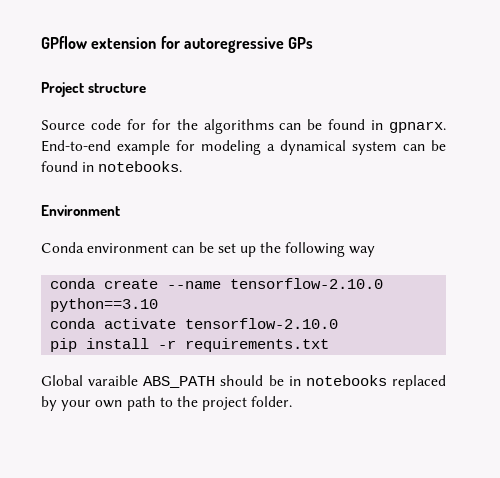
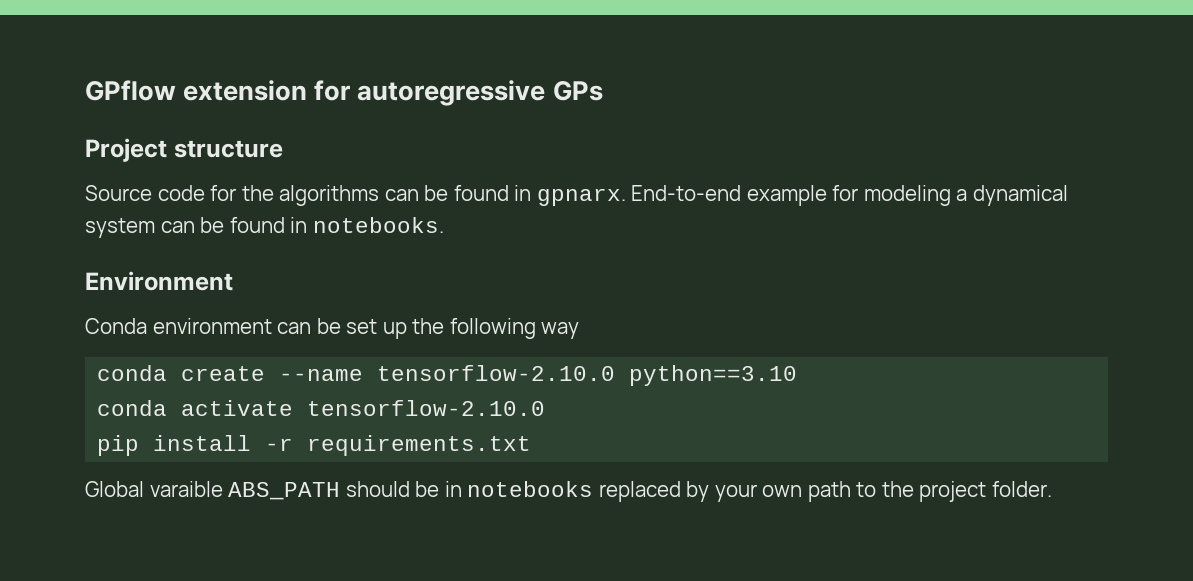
[151,119,171,130] for -> (237, 193) none

